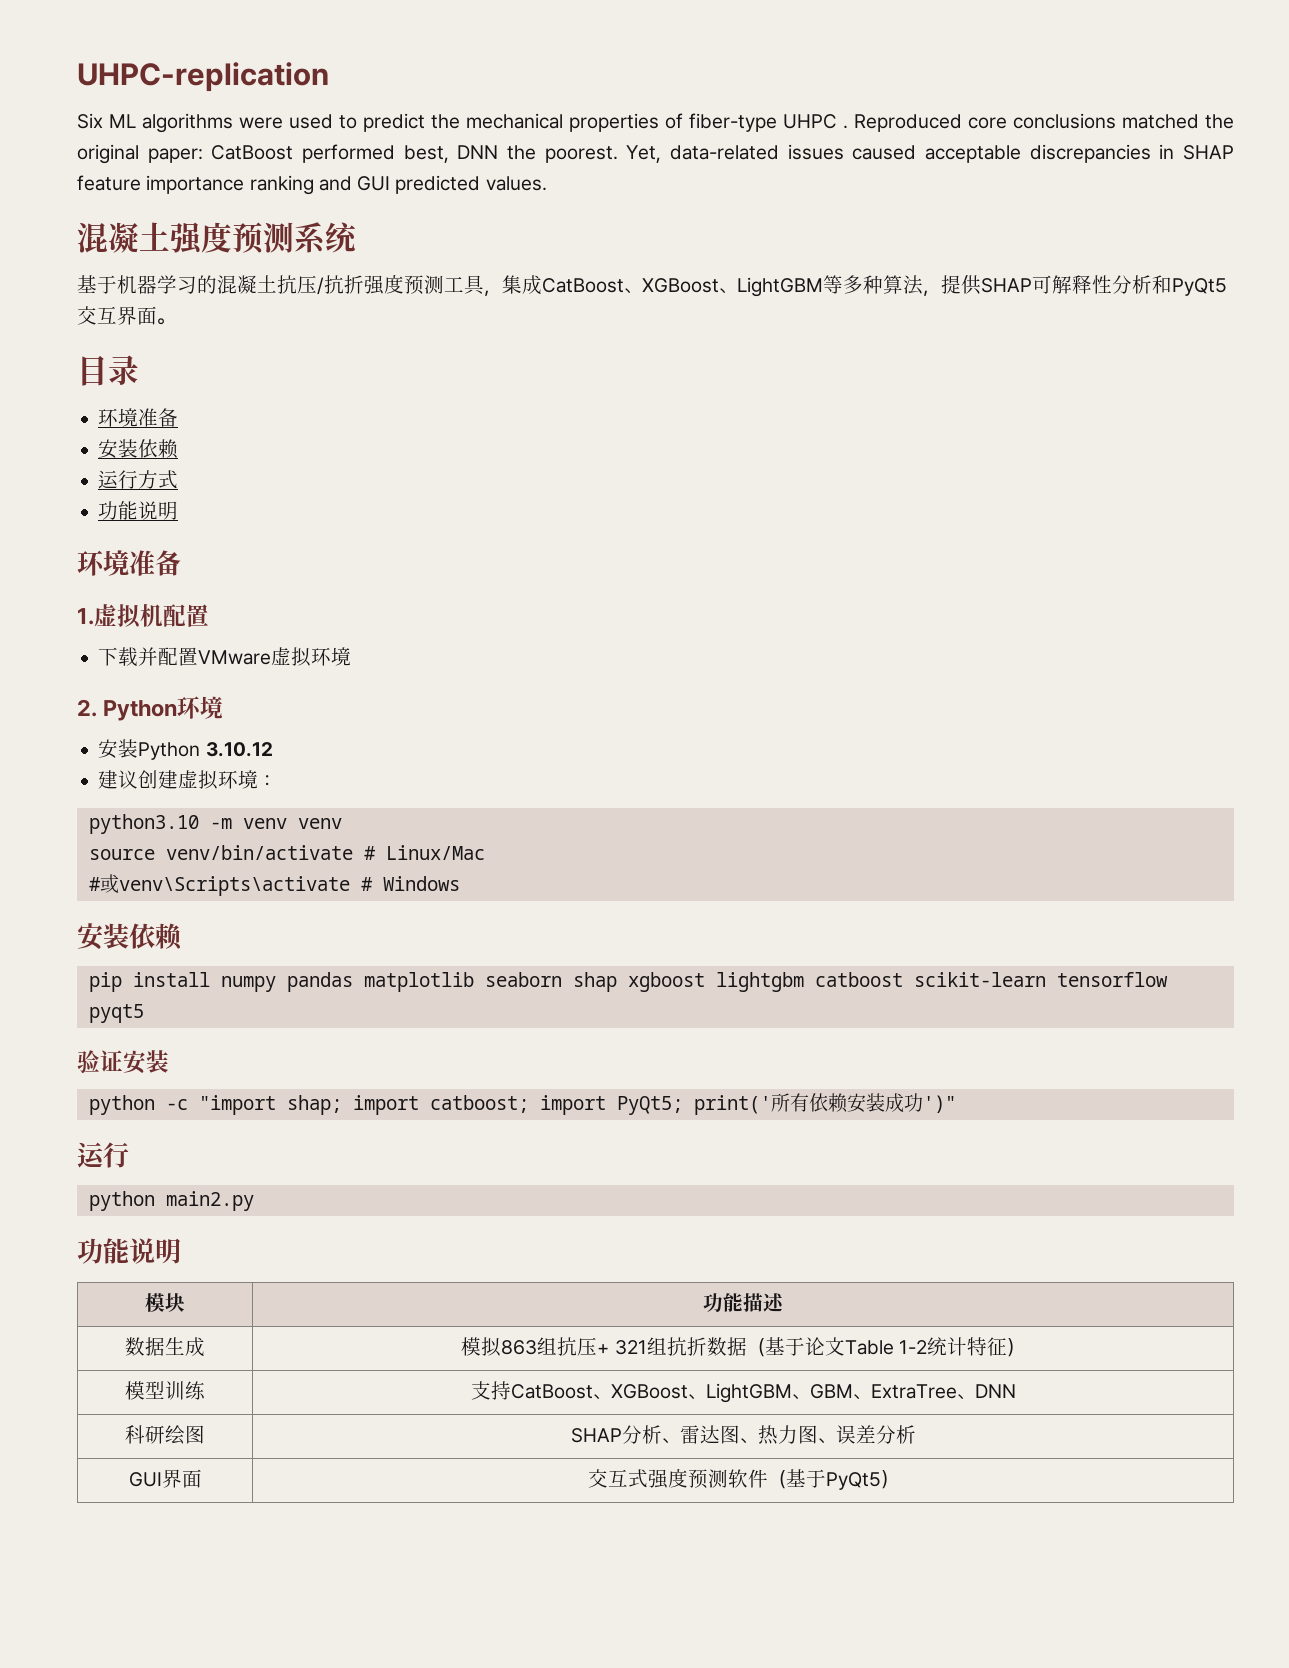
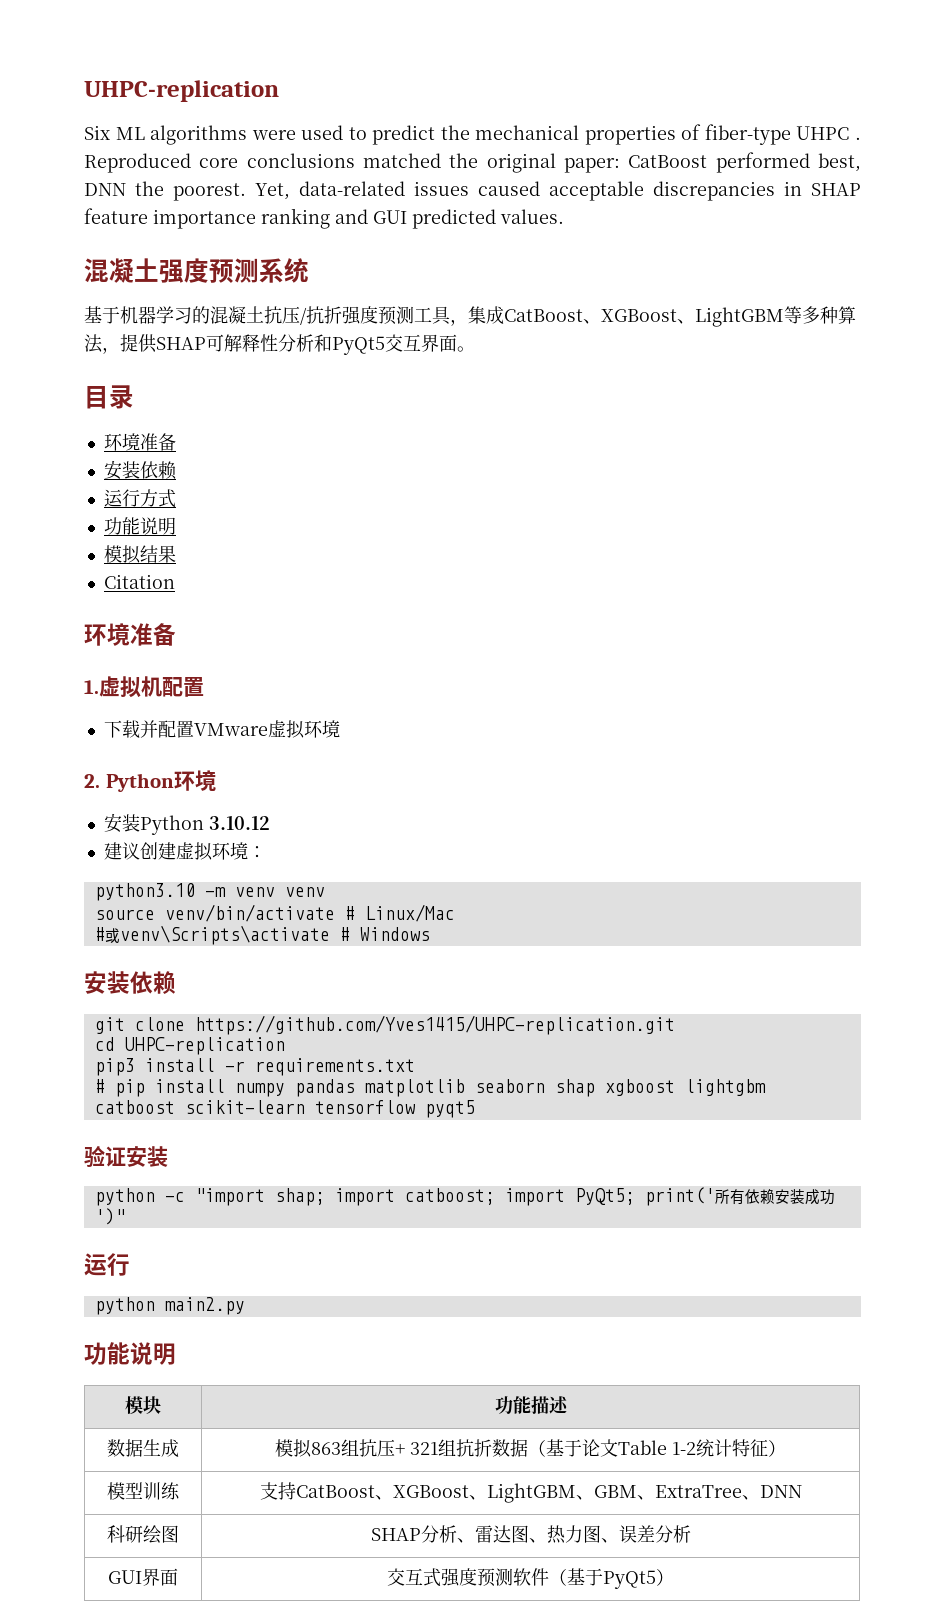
(179, 510) none -> [103,545,176,564] [103,574,175,589] // 模拟结果 // Citation
(183, 936) none -> [94,1015,675,1035] [94,1037,285,1055] [94,1058,415,1076] [94,1079,105,1093] git clone https://github.com/Yves1415/UHPC-replication.git // cd UHPC-replication // pip3 install -r requirements.txt // #

